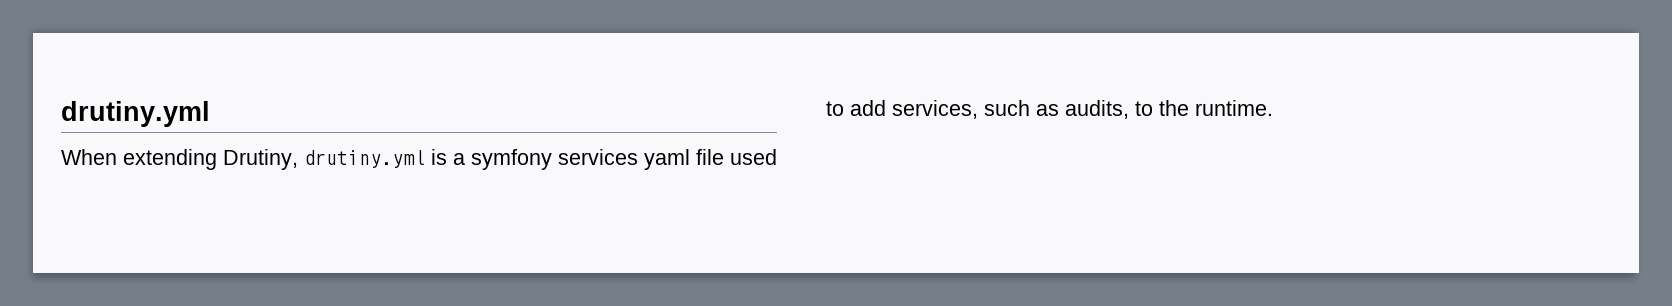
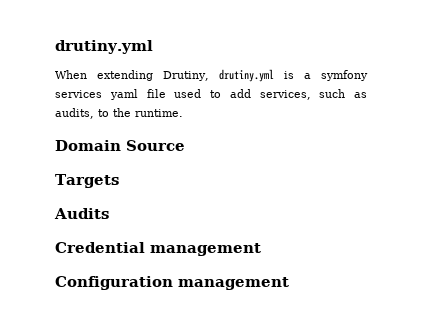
(1273, 108) none -> [55,140,185,151] [55,174,119,188] [54,208,109,219] [55,242,261,256] [55,276,289,290] // Domain Source // Targets // Audits // Credential management // Configuration management

